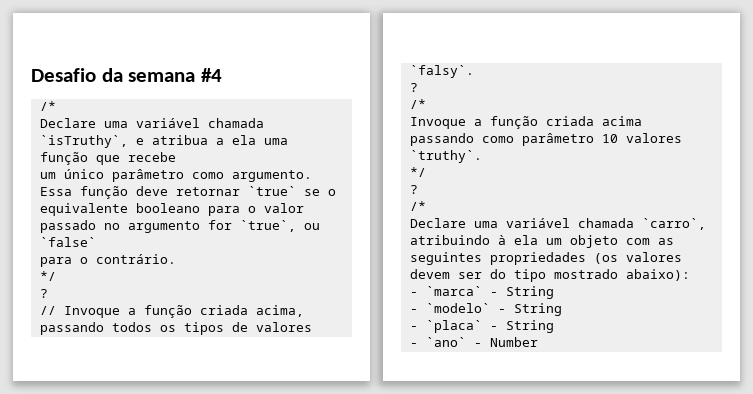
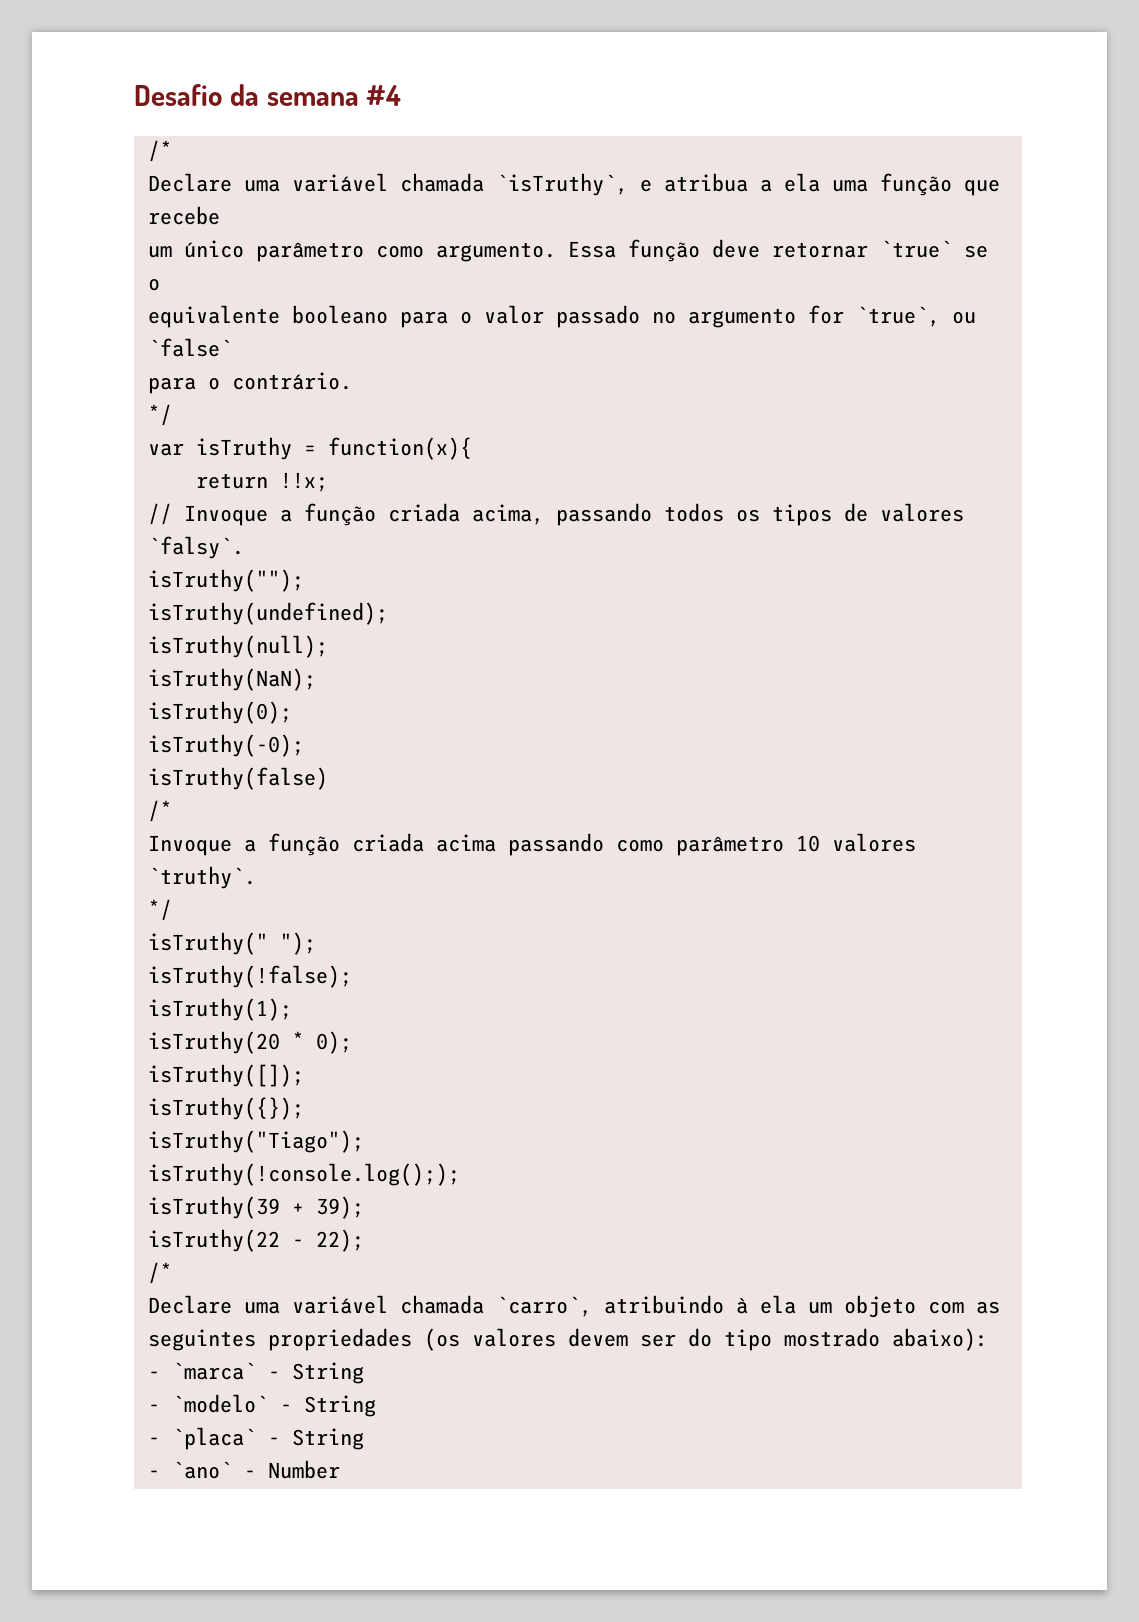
[39,289,48,298] ? -> [147,437,472,460] [195,472,328,492] var isTruthy = function(x){ // return !!x;
[409,83,418,92] ? -> [147,569,304,592] [147,602,388,625] [147,635,328,658] [147,668,316,691] [147,701,292,724] [147,734,304,757] [147,767,328,790] isTruthy(""); // isTruthy(undefined); // isTruthy(null); // isTruthy(NaN); // isTruthy(0); // isTruthy(-0); // isTruthy(false)
[409,185,418,194] ? -> [147,932,316,955] [147,965,352,988] [147,998,292,1021] [147,1031,352,1054] [147,1064,304,1087] [147,1097,304,1120] [147,1130,364,1153] [147,1163,460,1186] [147,1196,364,1219] [147,1229,364,1252] isTruthy(" "); // isTruthy(!false); // isTruthy(1); // isTruthy(20 * 0); // isTruthy([]); // isTruthy({}); // isTruthy("Tiago"); // isTruthy(!console.log();); // isTruthy(39 + 39); // isTruthy(22 - 22);

